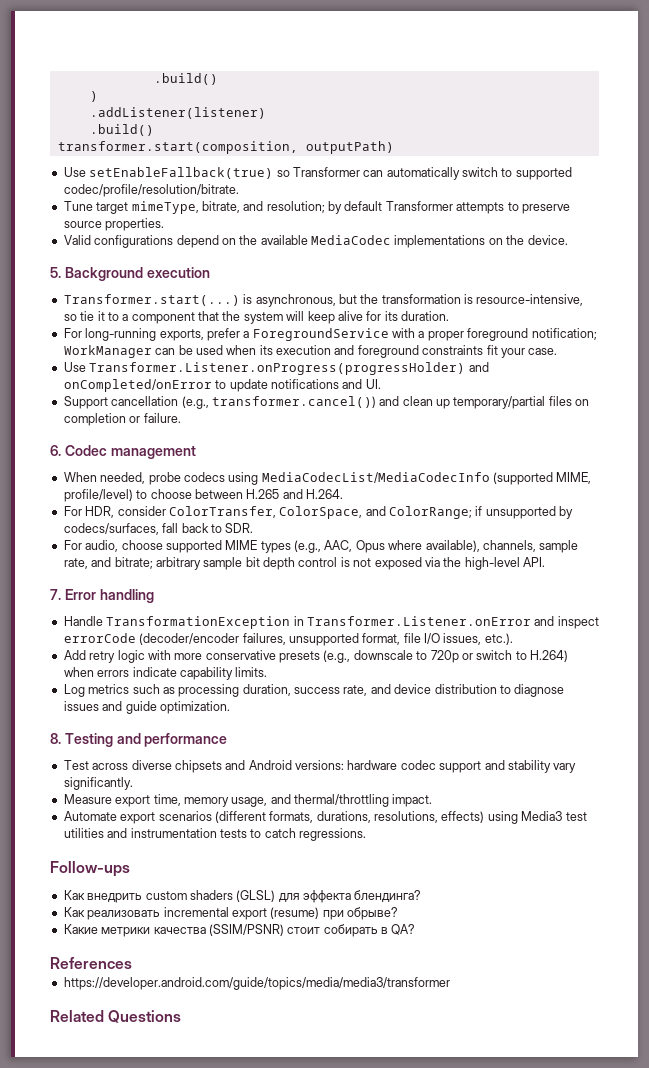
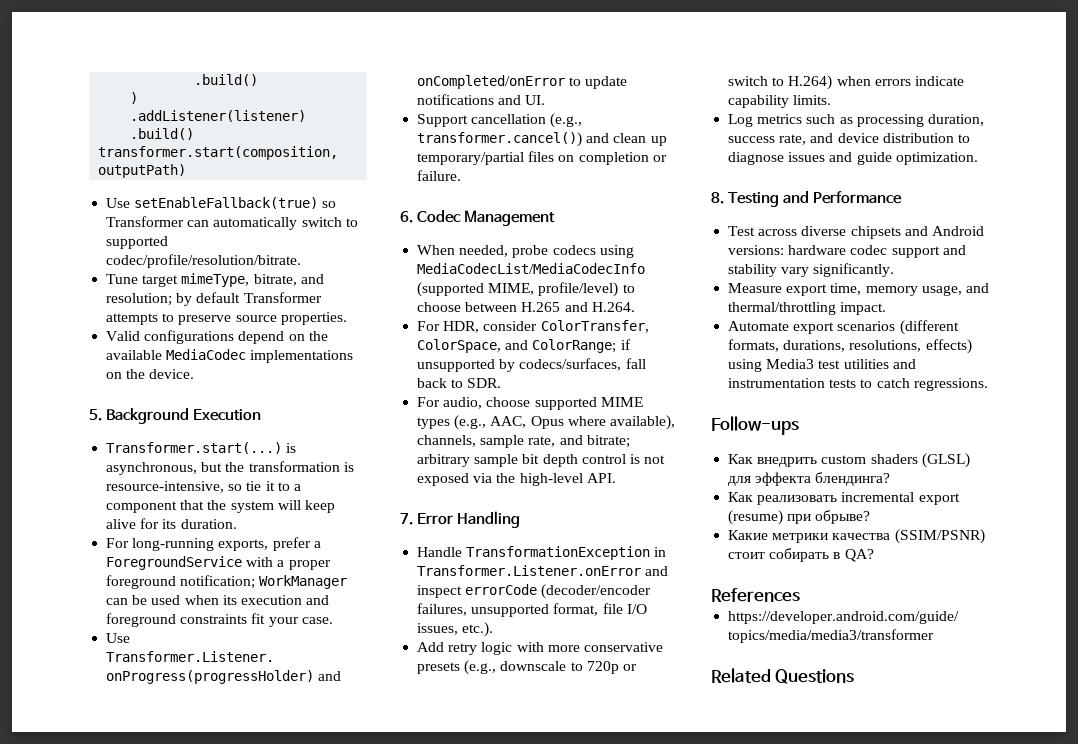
[146,267,210,278] execution -> [193,409,262,421] Execution
[110,446,196,459] management -> [464,210,556,226] Management
[99,589,154,603] handling -> [457,511,521,528] Handling
[144,733,228,747] performance -> [813,191,903,204] Performance

